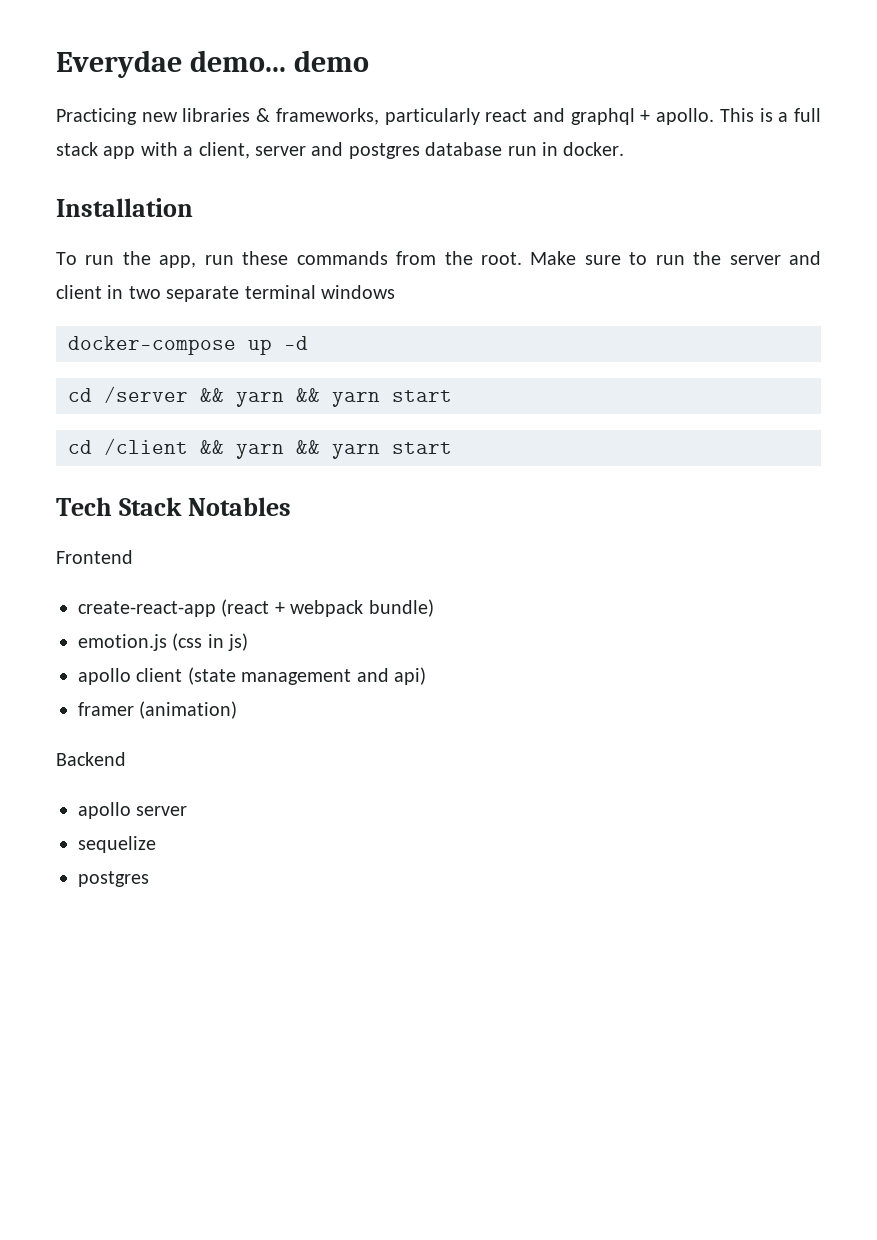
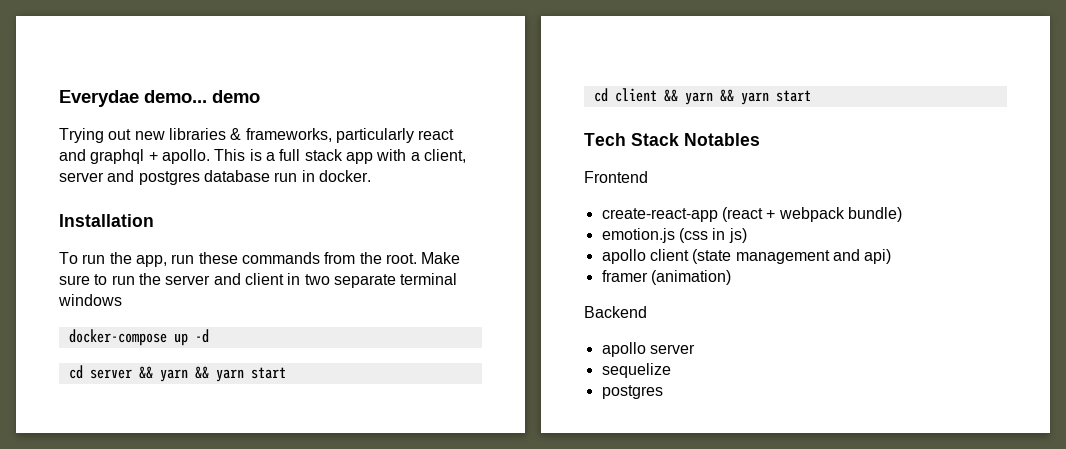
[56,108,137,125] Practicing -> [59,128,132,143] Trying out
[104,386,188,403] /server -> [89,369,132,379] server
[104,438,188,455] /client -> [614,88,657,102] client

